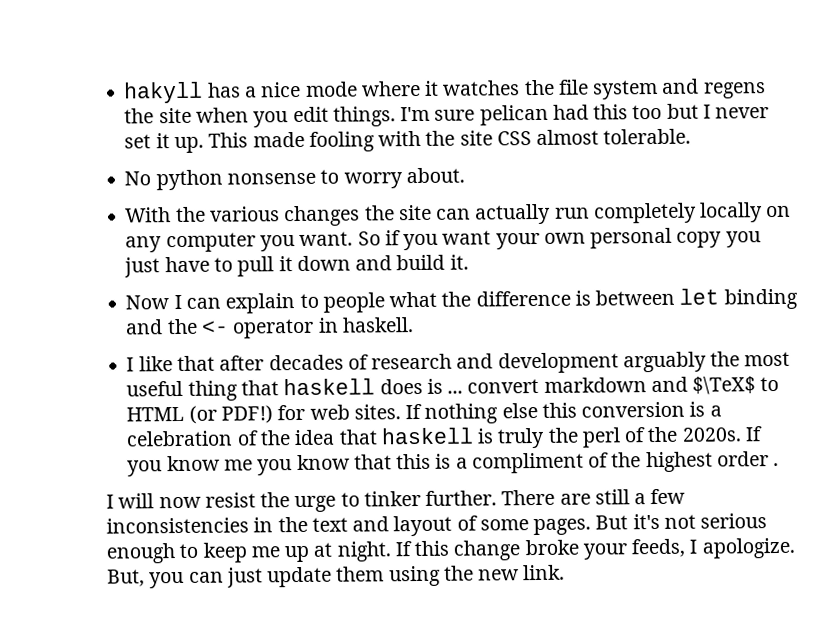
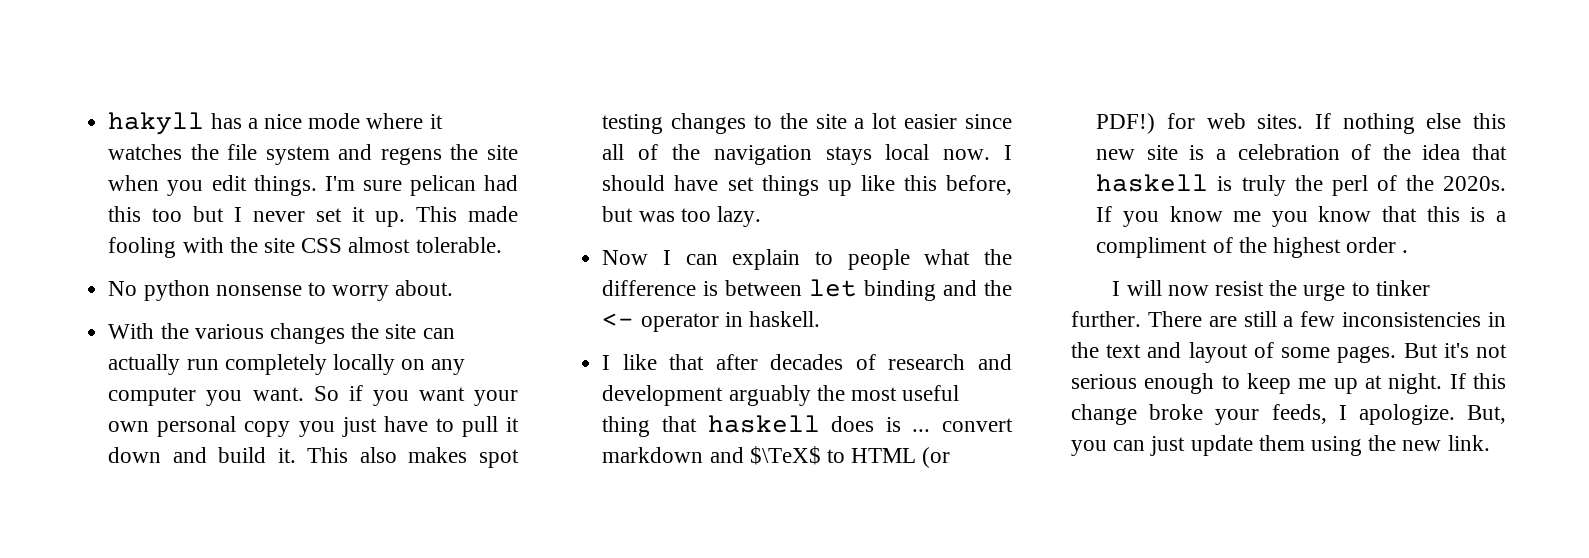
(469, 262) none -> [307,447,519,468] [602,113,1012,134] [602,144,1012,165] [602,175,1012,196] [602,206,761,227] This also makes spot testing changes to the site a lot easier since all of the navigation stays local now. I should have set things up like this before, but was too lazy.
[581,401,686,418] conversion -> [1096,145,1178,160] new site

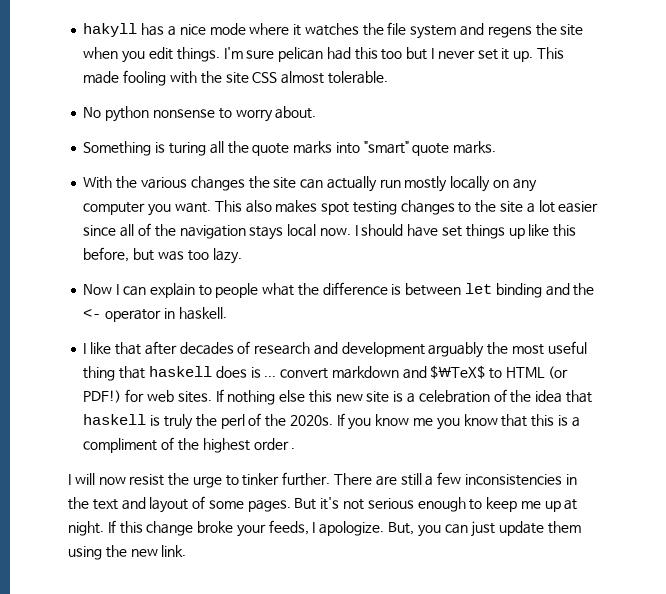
(454, 288) none -> [83,141,497,156] // Something is turing all the quote marks into "smart" quote marks.
[224,354,327,375] completely -> [404,176,448,192] mostly
[313,385,518,406] [108,416,519,437] [108,447,296,463] So if you want your own personal copy you just have to pull it down and build it. -> (211, 207) none

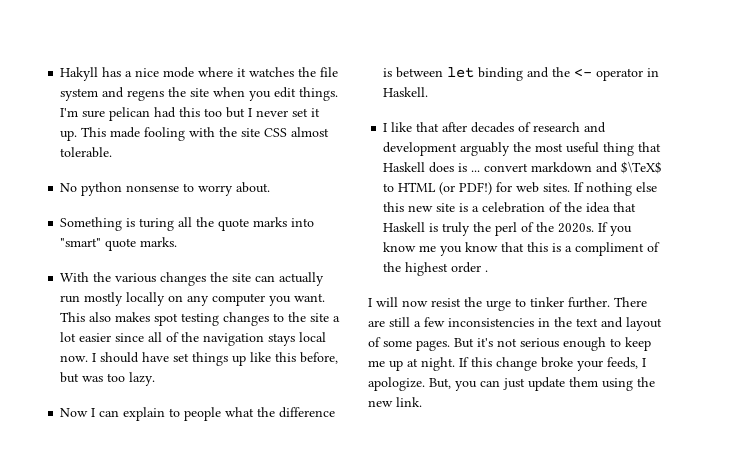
[83,23,138,37] hakyll -> [60,67,99,81] Hakyll
[178,307,227,320] haskell. -> [383,87,429,97] Haskell.
[148,366,212,377] haskell -> [383,162,426,172] Haskell
[83,414,147,425] haskell -> [383,222,426,232] Haskell

